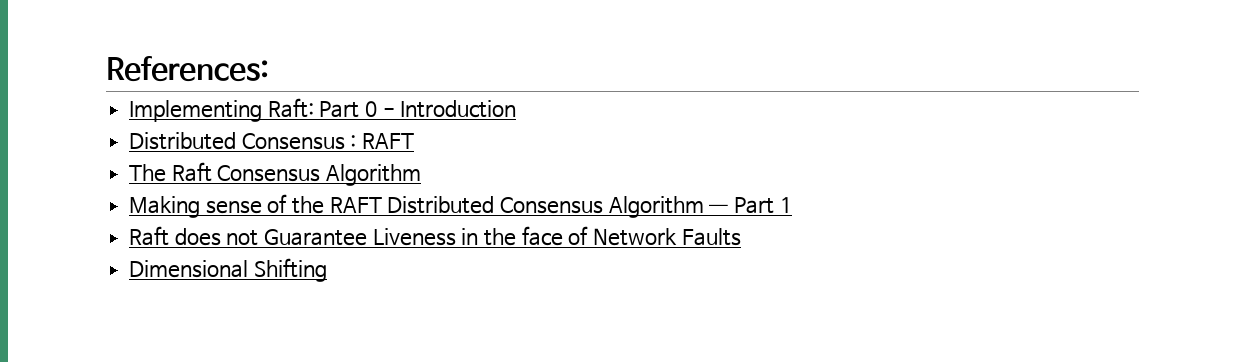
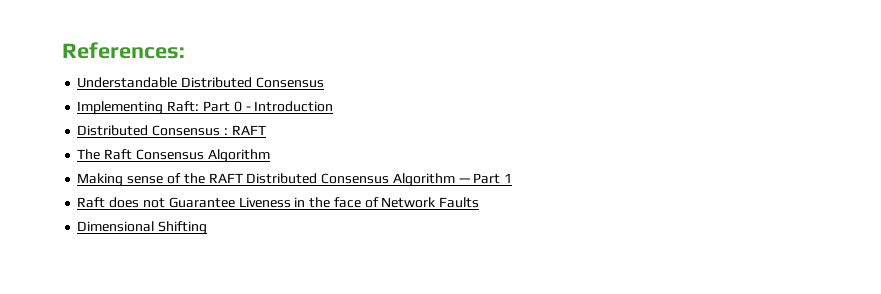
(269, 69) none -> [77,77,324,88] // Understandable Distributed Consensus

